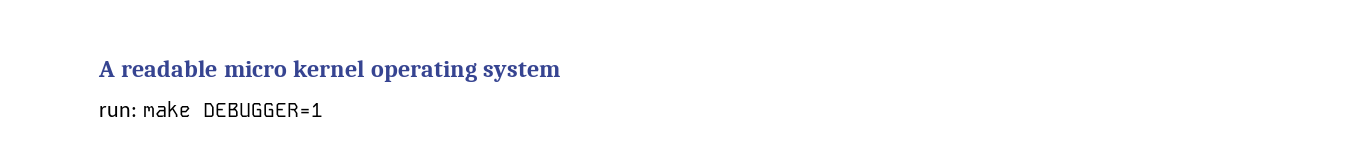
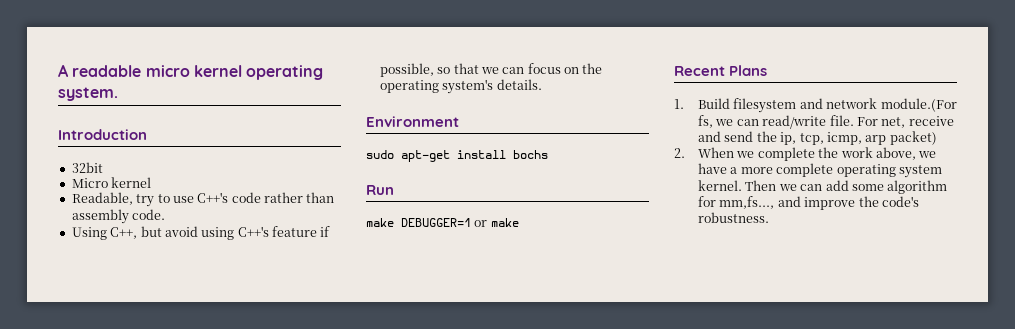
[483,62,561,82] [99,101,323,117] system // run: make DEBUGGER=1 -> [58,87,118,101] [58,129,147,140] [71,162,103,173] [71,177,152,188] [71,192,335,207] [71,209,166,224] [71,226,331,240] [379,63,603,77] [379,79,542,94] [366,116,459,127] [366,150,548,162] [366,185,394,195] [366,218,519,227] [674,65,768,76] [674,98,957,113] [698,115,954,129] [698,131,937,145] [674,147,937,161] [698,163,942,178] [698,180,948,194] [698,196,919,210] [698,212,770,223] system. // Introduction // 32bit // Micro kernel // Readable, try to use C++'s code rather than assembly code. // Using C++, but avoid using C++'s feature if possible, so that we can focus on the operating system's details. // Environment // sudo apt-get install bochs // Run // make DEBUGGER=1 or make // Recent Plans // 1. Build filesystem and network module.(For fs, we can read/write file. For net, receive and send the ip, tcp, icmp, arp packet) // 2. When we complete the work above, we have a more complete operating system kernel. Then we can add some algorithm for mm,fs..., and improve the code's robustness.

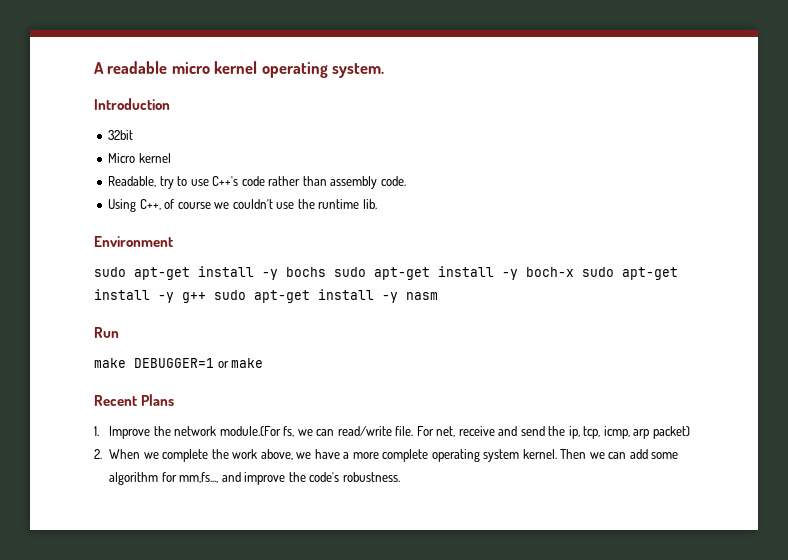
[140,226,331,240] [379,63,603,77] [379,79,542,94] but avoid using C++'s feature if possible, so that we can focus on the operating system's details. -> [164,199,377,209] of course we couldn't use the runtime lib.
(506, 154) none -> [262,269,278,280] -y
(548, 154) none -> [334,266,678,280] [94,289,438,303] sudo apt-get install -y boch-x sudo apt-get install -y g++ sudo apt-get install -y nasm
[698,98,823,113] Build filesystem and -> [109,426,171,439] Improve the

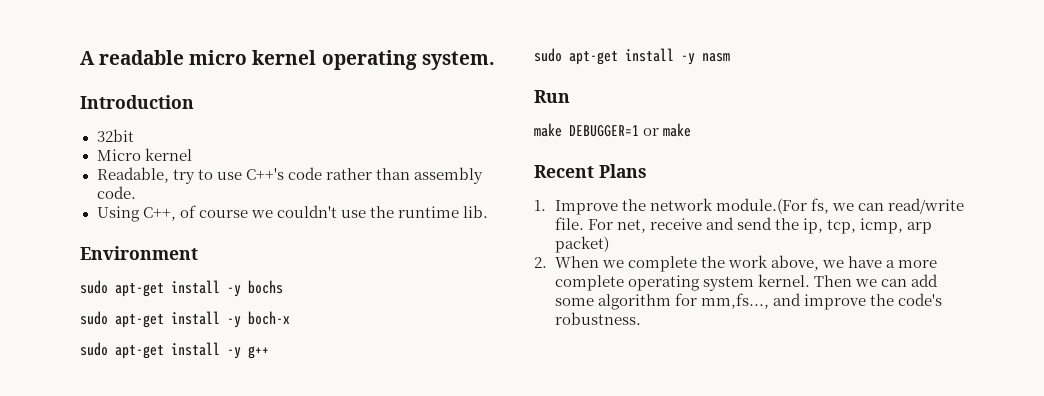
(326, 272) none -> (283, 287) //
(574, 272) none -> (290, 318) //
(206, 297) none -> (269, 352) //

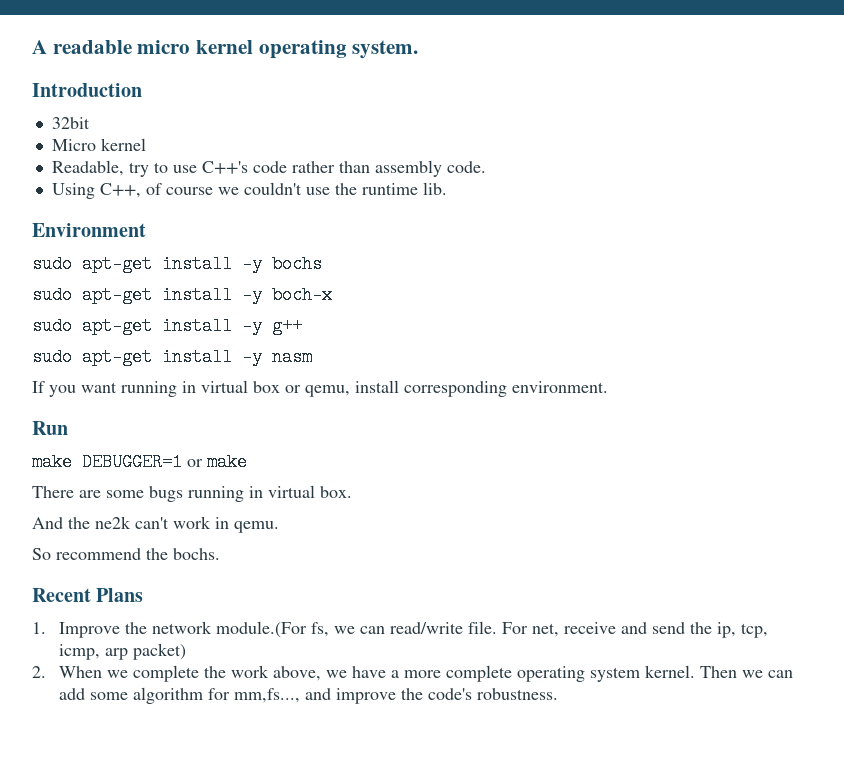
(730, 57) none -> [32,380,608,397] // If you want running in virtual box or qemu, install corresponding environment.
(692, 130) none -> [32,485,352,502] [32,516,279,533] [32,548,220,560] // There are some bugs running in virtual box. // And the ne2k can't work in qemu. // So recommend the bochs.

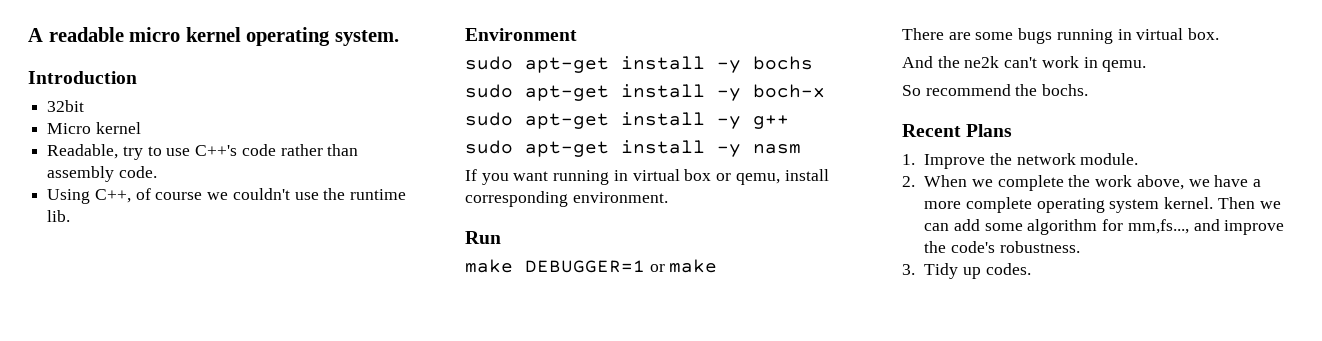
[215,621,768,638] [58,643,186,660] module.(For fs, we can read/write file. For net, receive and send the ip, tcp, icmp, arp packet) -> [1080,153,1139,165] module.
(558, 694) none -> [902,263,1031,279] // 3. Tidy up codes.

